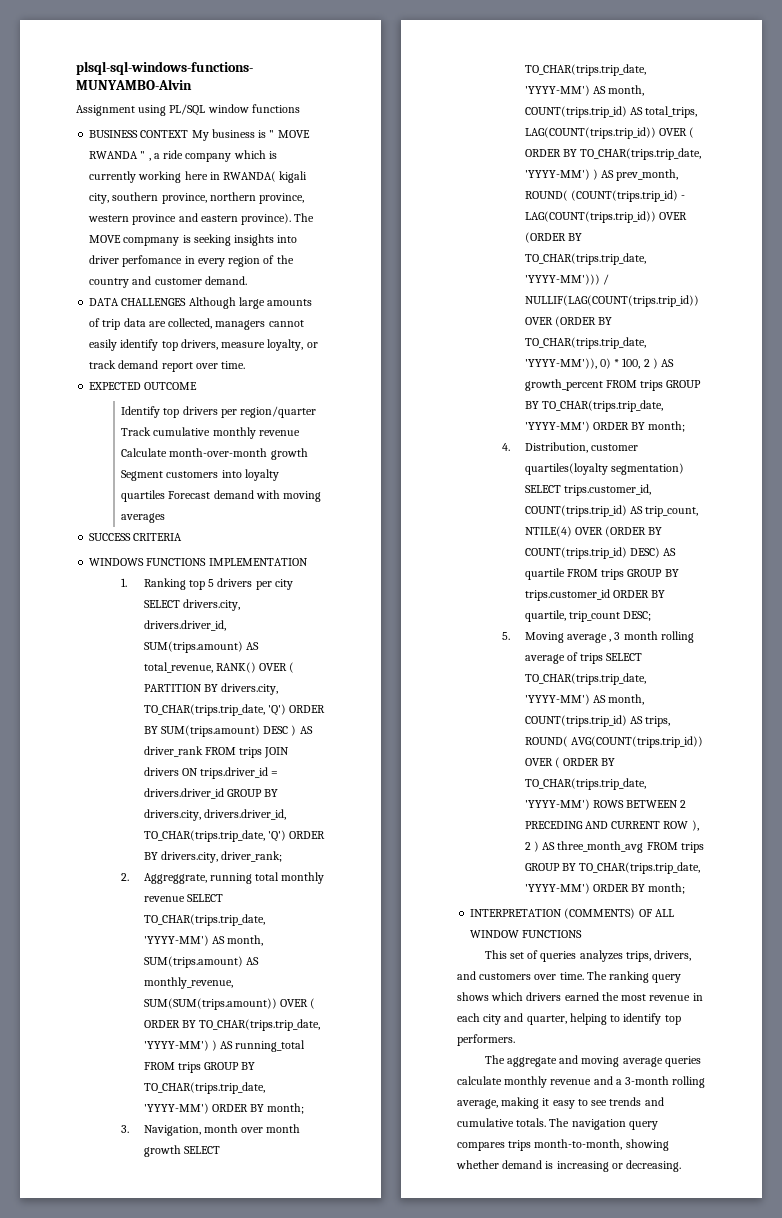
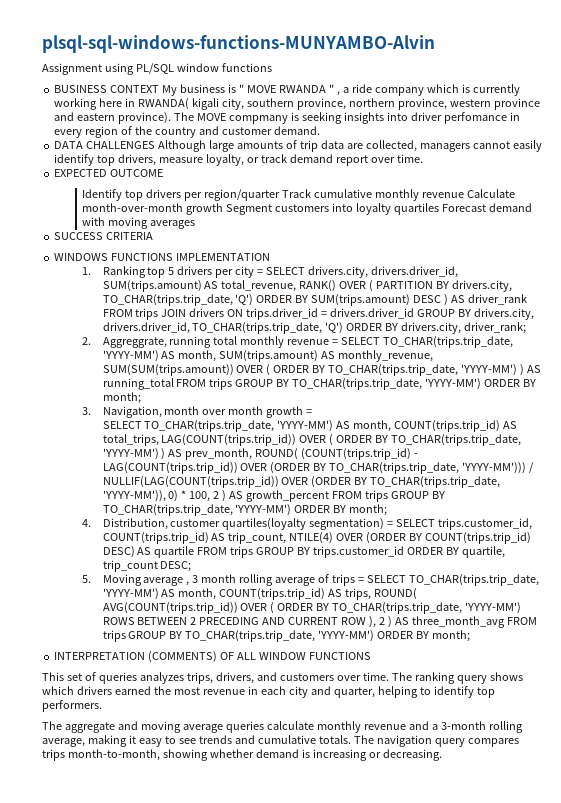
(293, 584) none -> [257,269,264,275] =
(185, 899) none -> [332,339,339,345] =
(181, 1151) none -> [306,409,313,415] = //
(684, 469) none -> [387,521,394,527] =
(604, 658) none -> [358,577,365,583] =

